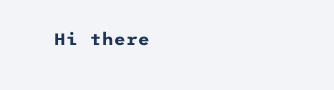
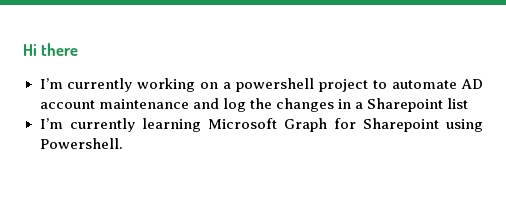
(150, 38) none -> [39,78,484,92] [39,98,468,112] [39,118,483,132] [39,138,123,149] // I’m currently working on a powershell project to automate AD account maintenance and log the changes in a Sharepoint list // I’m currently learning Microsoft Graph for Sharepoint using Powershell.

